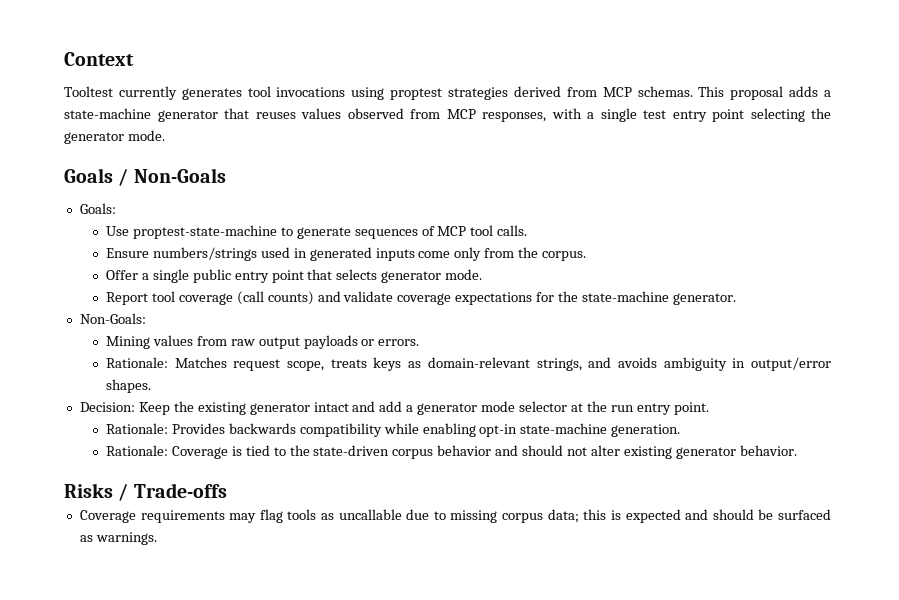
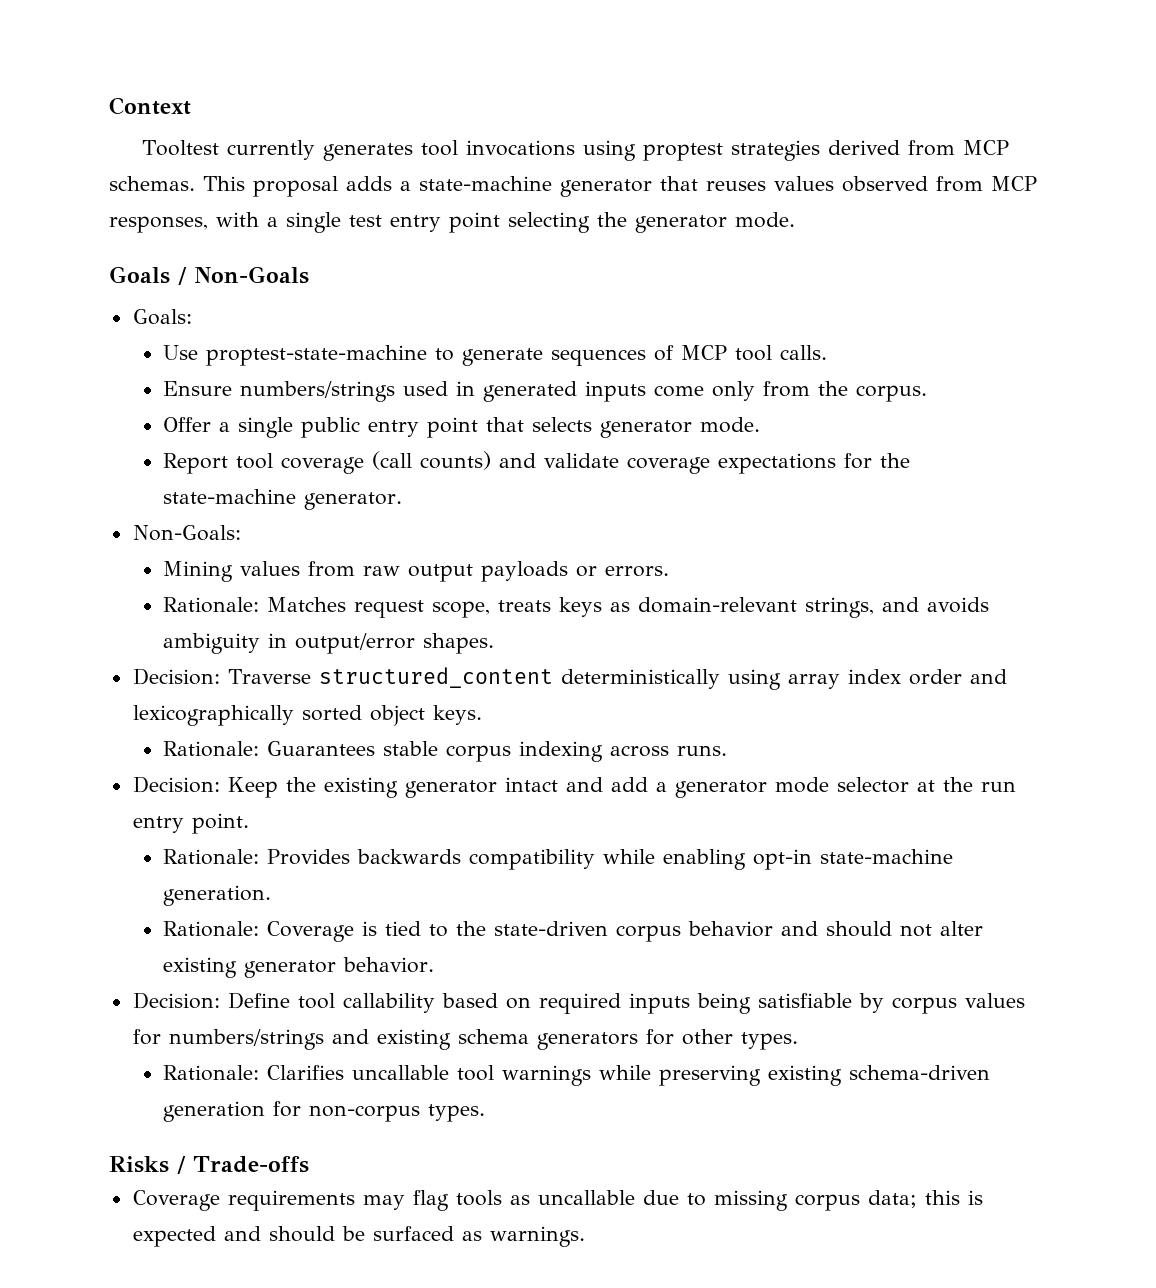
(151, 386) none -> [132,667,1007,690] [132,705,482,726] [163,741,728,762] // Decision: Traverse structured_content deterministically using array index order and lexicographically sorted object keys. // Rationale: Guarantees stable corpus indexing across runs.
(797, 450) none -> [132,992,1025,1014] [132,1029,798,1050] [163,1065,991,1086] [163,1101,486,1122] // Decision: Define tool callability based on required inputs being satisfiable by corpus values for numbers/strings and existing schema generators for other types. // Rationale: Clarifies uncallable tool warnings while preserving existing schema-driven generation for non-corpus types.

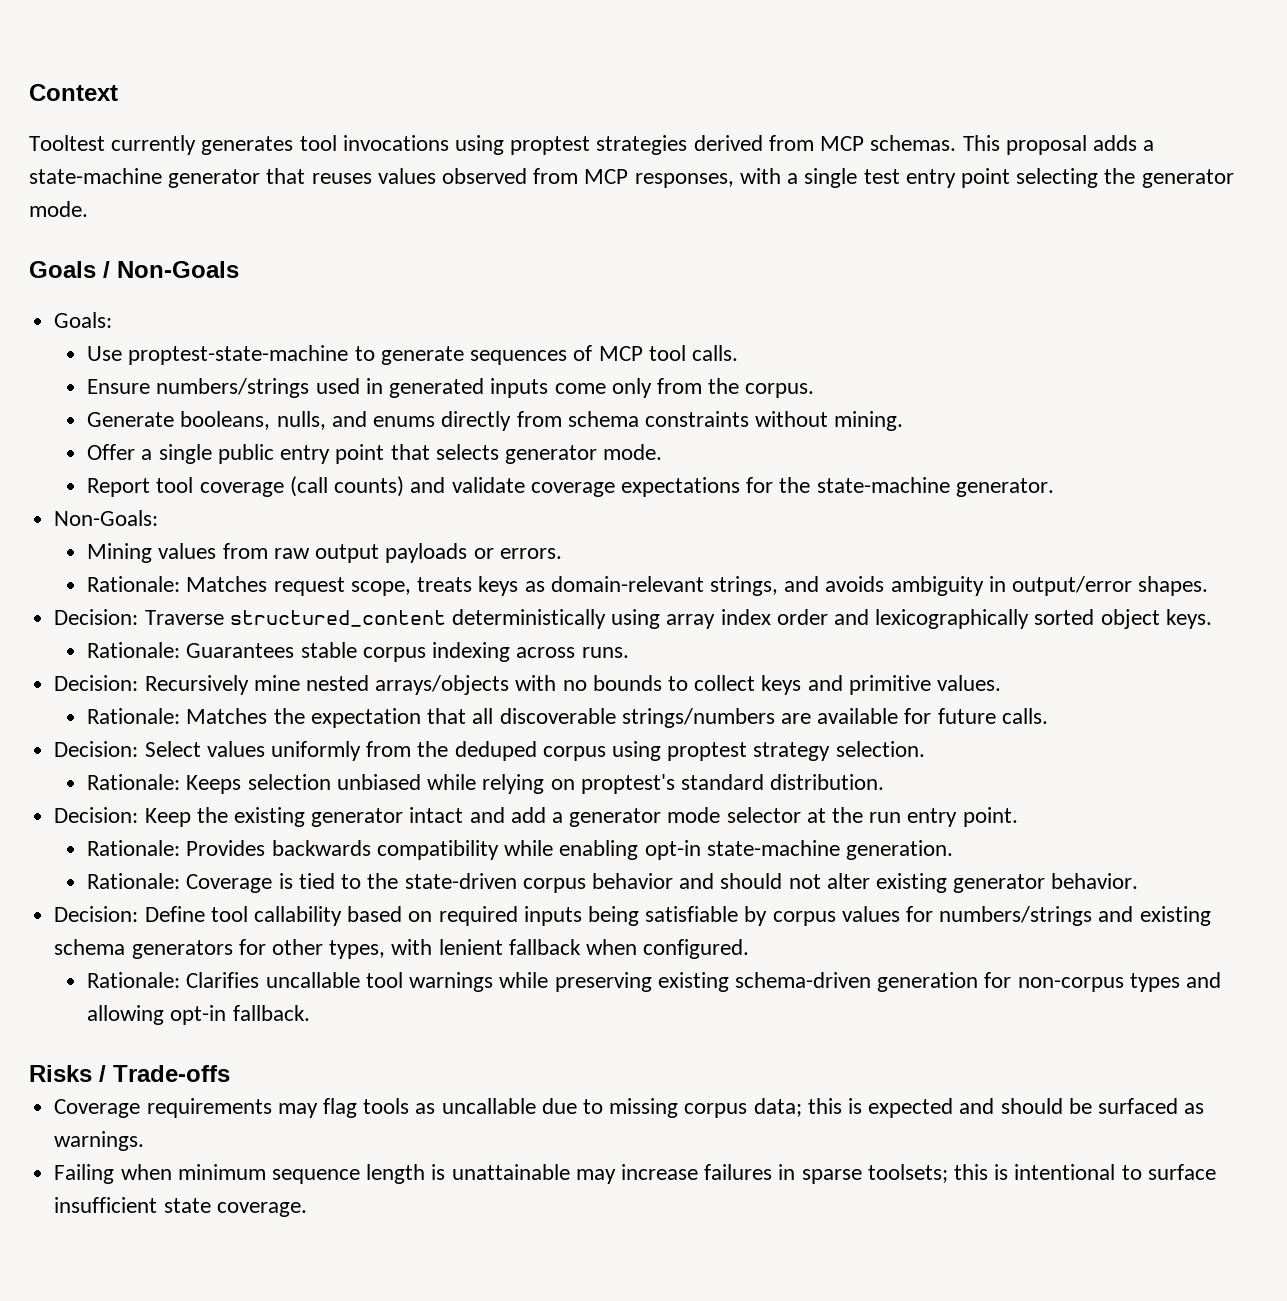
(928, 393) none -> [87,411,904,431] // Generate booleans, nulls, and enums directly from schema constraints without mining.
(728, 750) none -> [54,675,1002,695] [87,708,1048,728] [54,741,925,761] [87,774,885,794] // Decision: Recursively mine nested arrays/objects with no bounds to collect keys and primitive values. // Rationale: Matches the expectation that all discoverable strings/numbers are available for future calls. // Decision: Select values uniformly from the deduped corpus using proptest strategy selection. // Rationale: Keeps selection unbiased while relying on proptest's standard distribution.
[740,1032,798,1050] types. -> [329,939,750,959] types, with lenient fallback when configured.
[428,1104,486,1122] types. -> [1129,972,1221,992] [87,1005,310,1025] types and allowing opt-in fallback.
(585, 1236) none -> [54,1164,1216,1184] [54,1197,307,1217] // Failing when minimum sequence length is unattainable may increase failures in sparse toolsets; this is intentional to surface insufficient state coverage.

